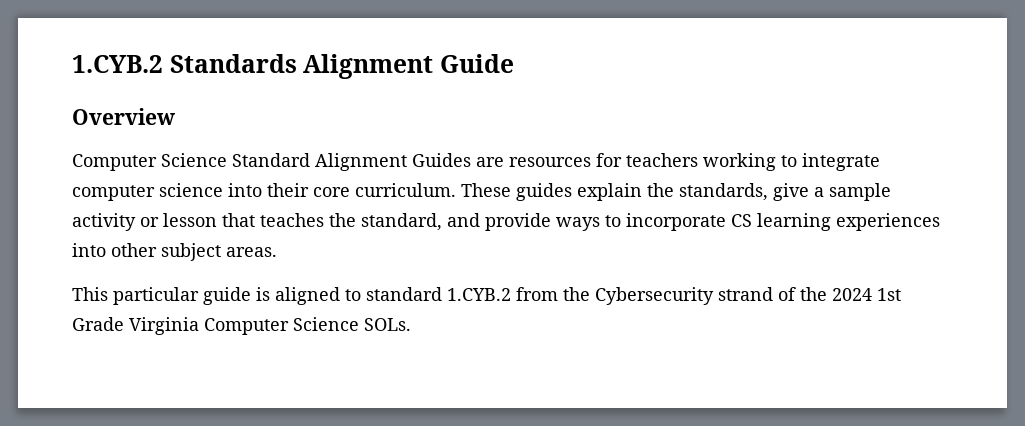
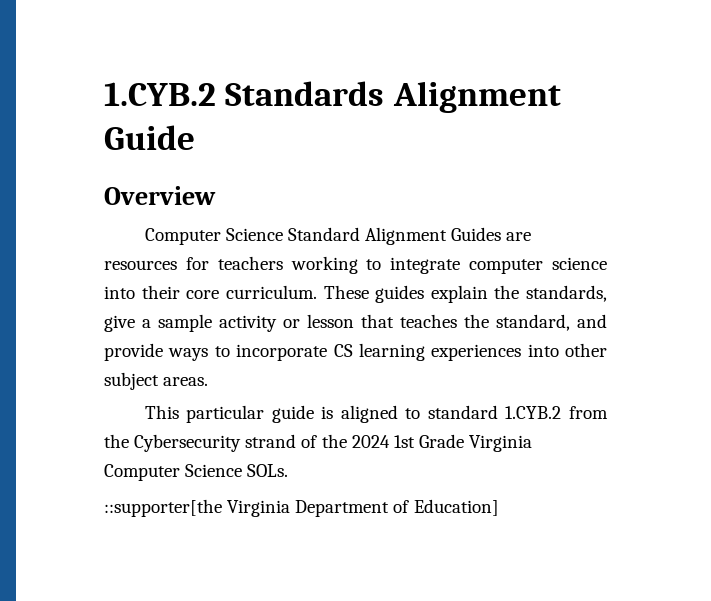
(411, 324) none -> [104,499,499,517] // ::supporter[the Virginia Department of Education]

